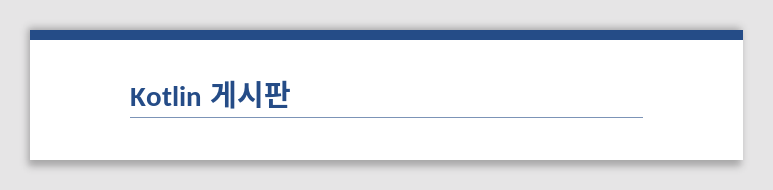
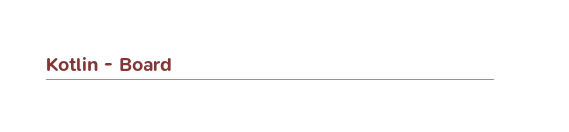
[209,80,291,109] 게시판 -> [104,58,172,71] - Board

